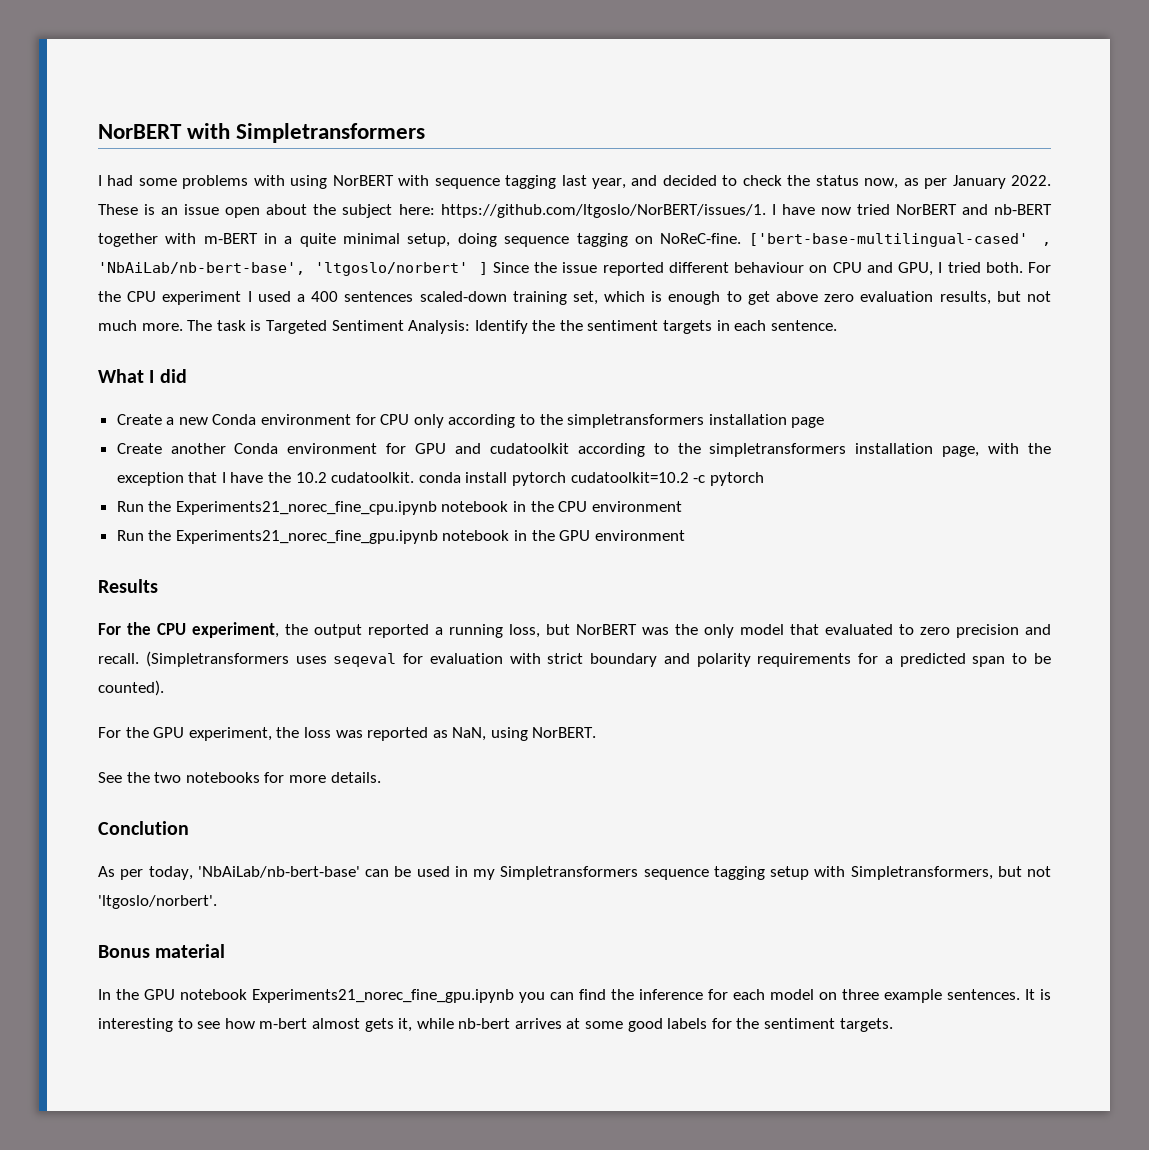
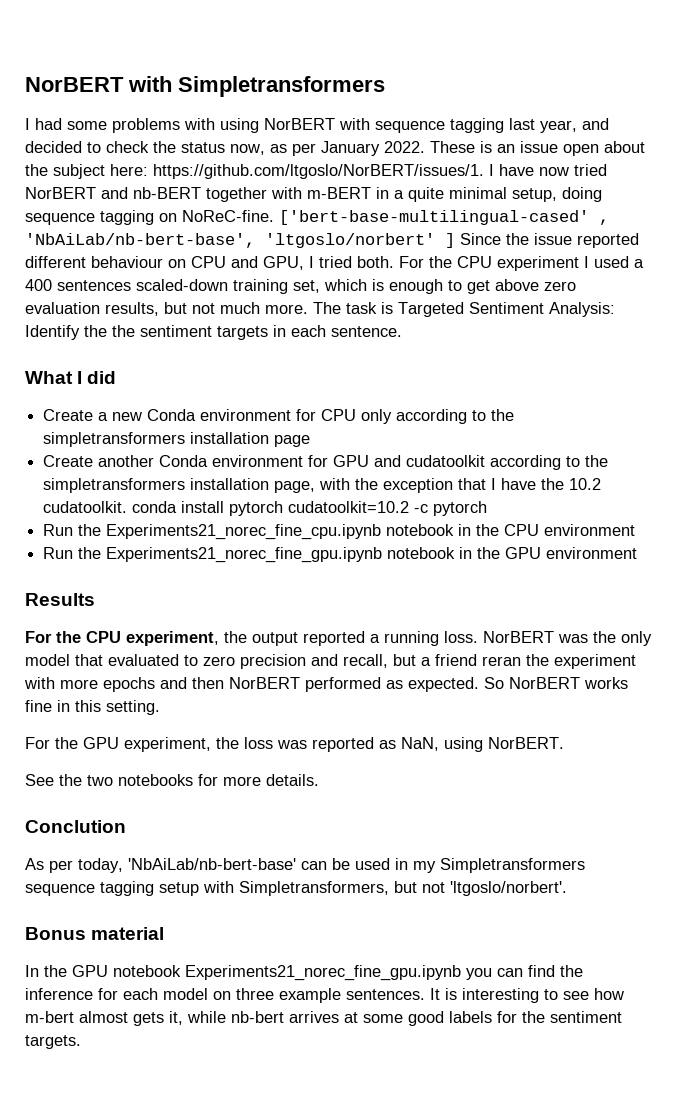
[509,624,570,638] loss, but -> [444,631,478,643] loss.
[98,651,1051,667] [98,680,164,696] recall. (Simpletransformers uses seqeval for evaluation with strict boundary and polarity requirements for a predicted span to be counted). -> [343,654,636,669] [24,677,628,692] [25,700,160,715] recall, but a friend reran the experiment with more epochs and then NorBERT performed as expected. So NorBERT works fine in this setting.

